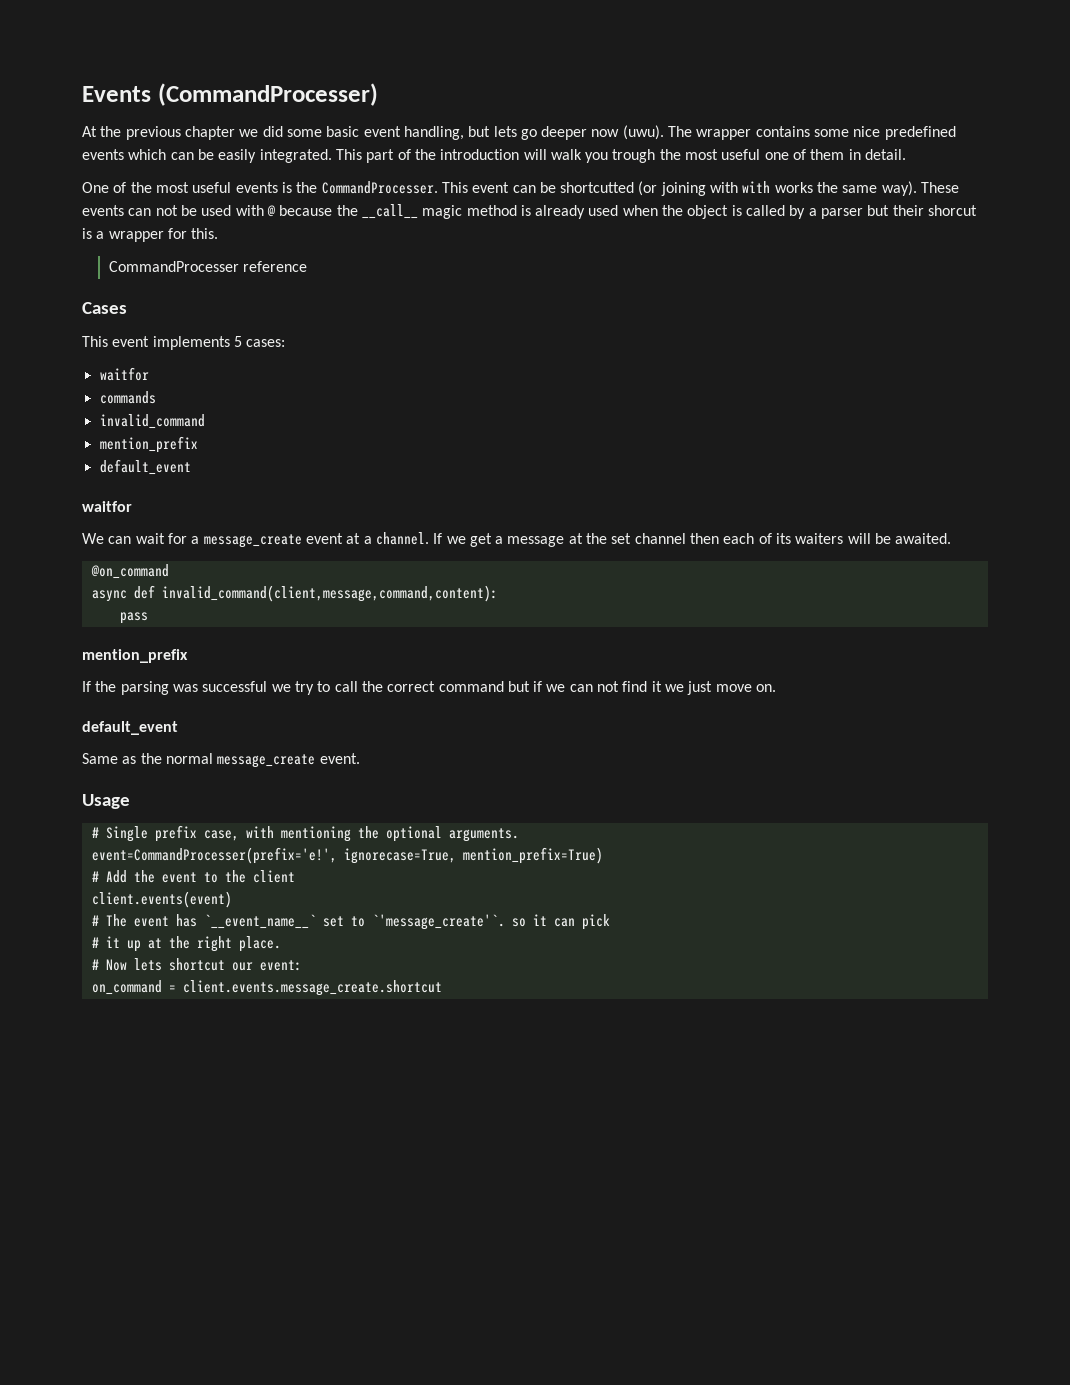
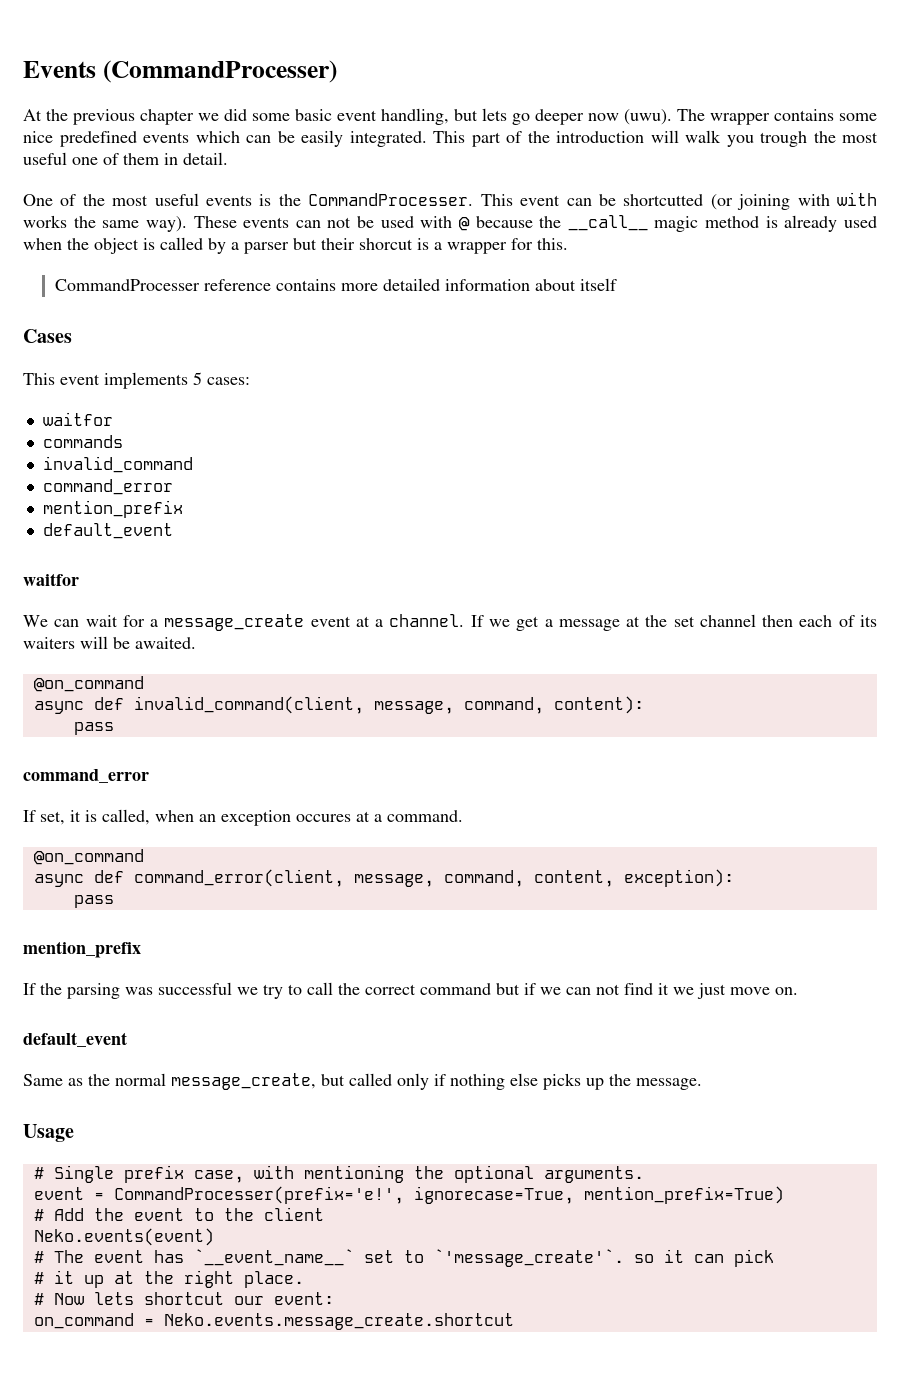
(308, 266) none -> [275,278,617,291] contains more detailed information about itself
(205, 421) none -> [42,479,173,495] // command_error
[161,585,498,602] invalid_command(client,message,command,content): -> [133,696,644,714] [73,722,114,735] [23,769,149,783] [23,809,463,826] [33,849,144,865] [33,869,734,887] invalid_command(client, message, command, content): // pass // command_error // If set, it is called, when an exception occures at a command. // @on_command // async def command_error(client, message, command, content, exception):
[217,753,360,768] message_create event. -> [171,1073,702,1090] message_create, but called only if nothing else picks up the message.
[91,847,337,864] event=CommandProcesser(prefix='e!', -> [33,1186,404,1204] event = CommandProcesser(prefix='e!',
[91,891,232,908] client.events(event) -> [33,1228,214,1246] Neko.events(event)
[182,980,442,996] client.events.message_create.shortcut -> [163,1313,514,1330] Neko.events.message_create.shortcut

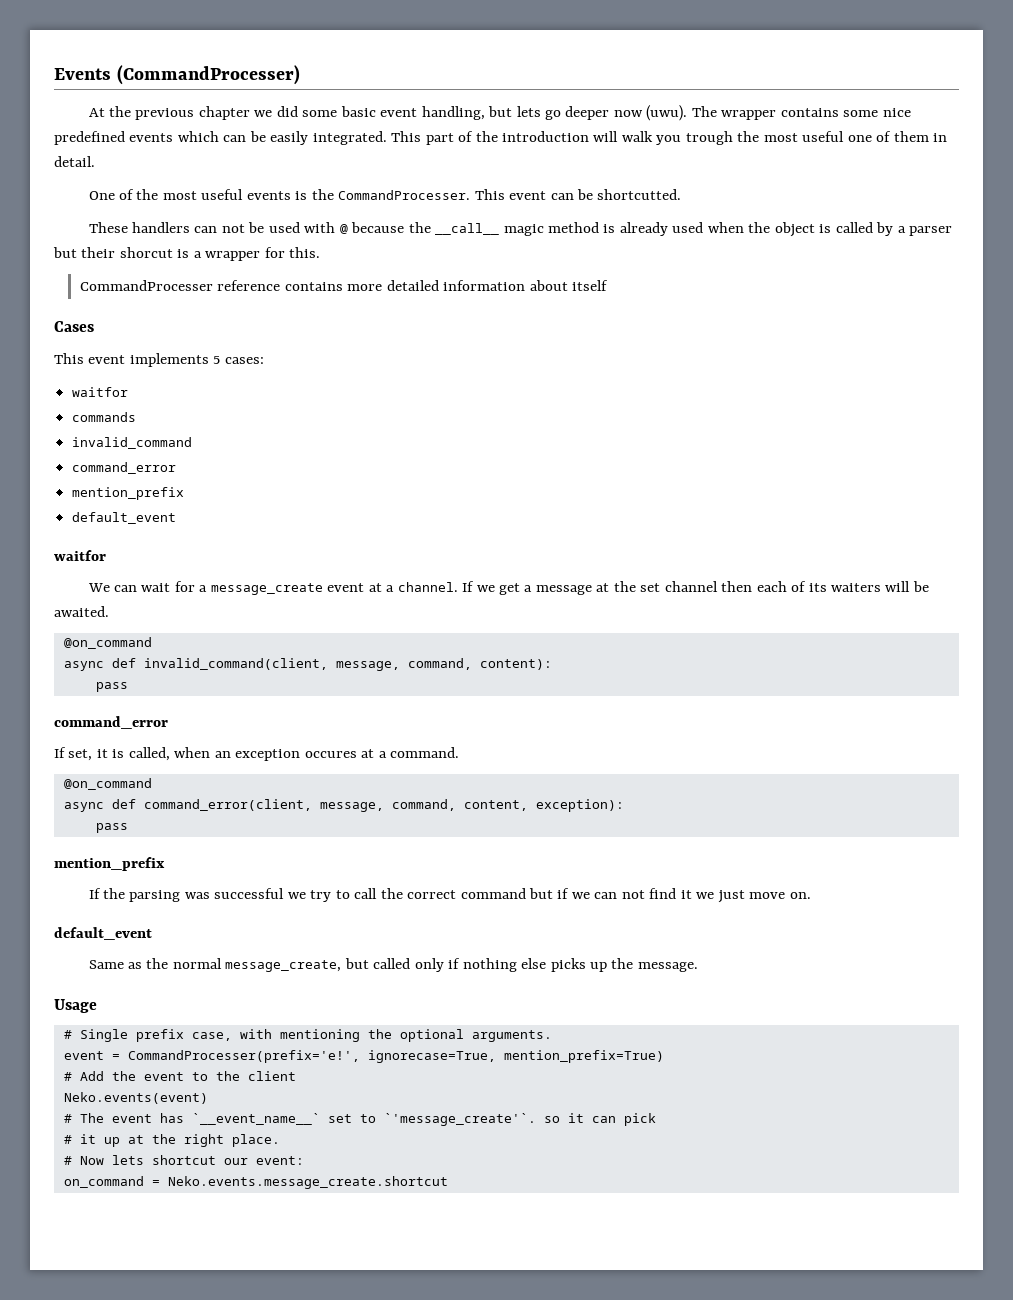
[623,192,877,210] [23,215,290,232] shortcutted (or joining with with works the same way). These events -> [597,189,682,200] [88,222,190,233] shortcutted. // These handlers

